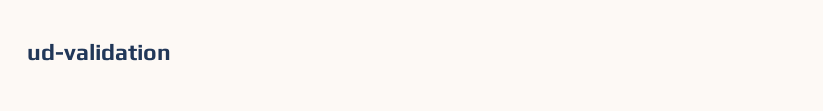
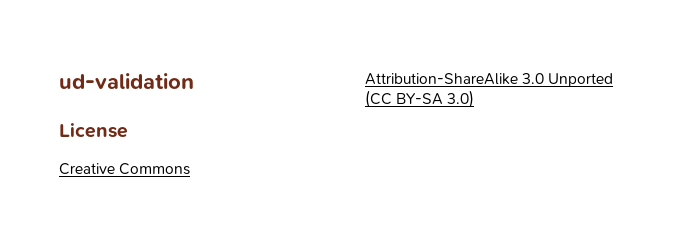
(171, 52) none -> [59,123,128,138] [59,163,191,175] [365,73,614,87] [365,90,475,108] // License // Creative Commons Attribution-ShareAlike 3.0 Unported (CC BY-SA 3.0)

